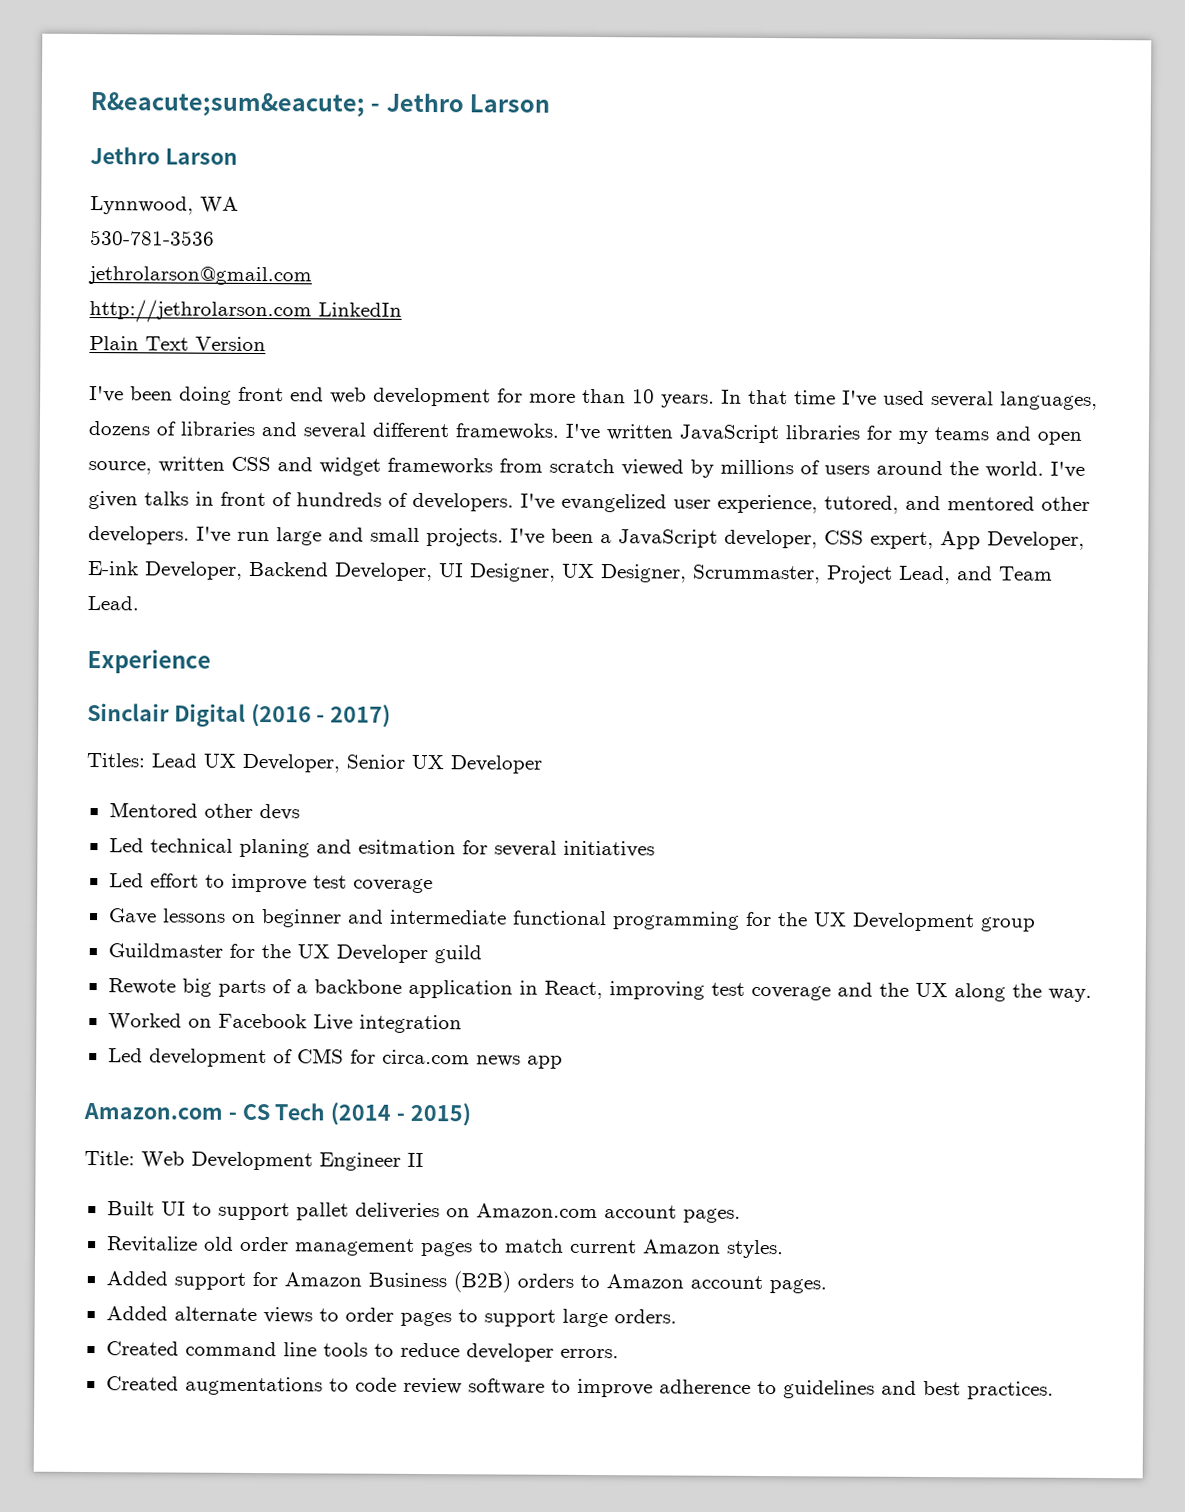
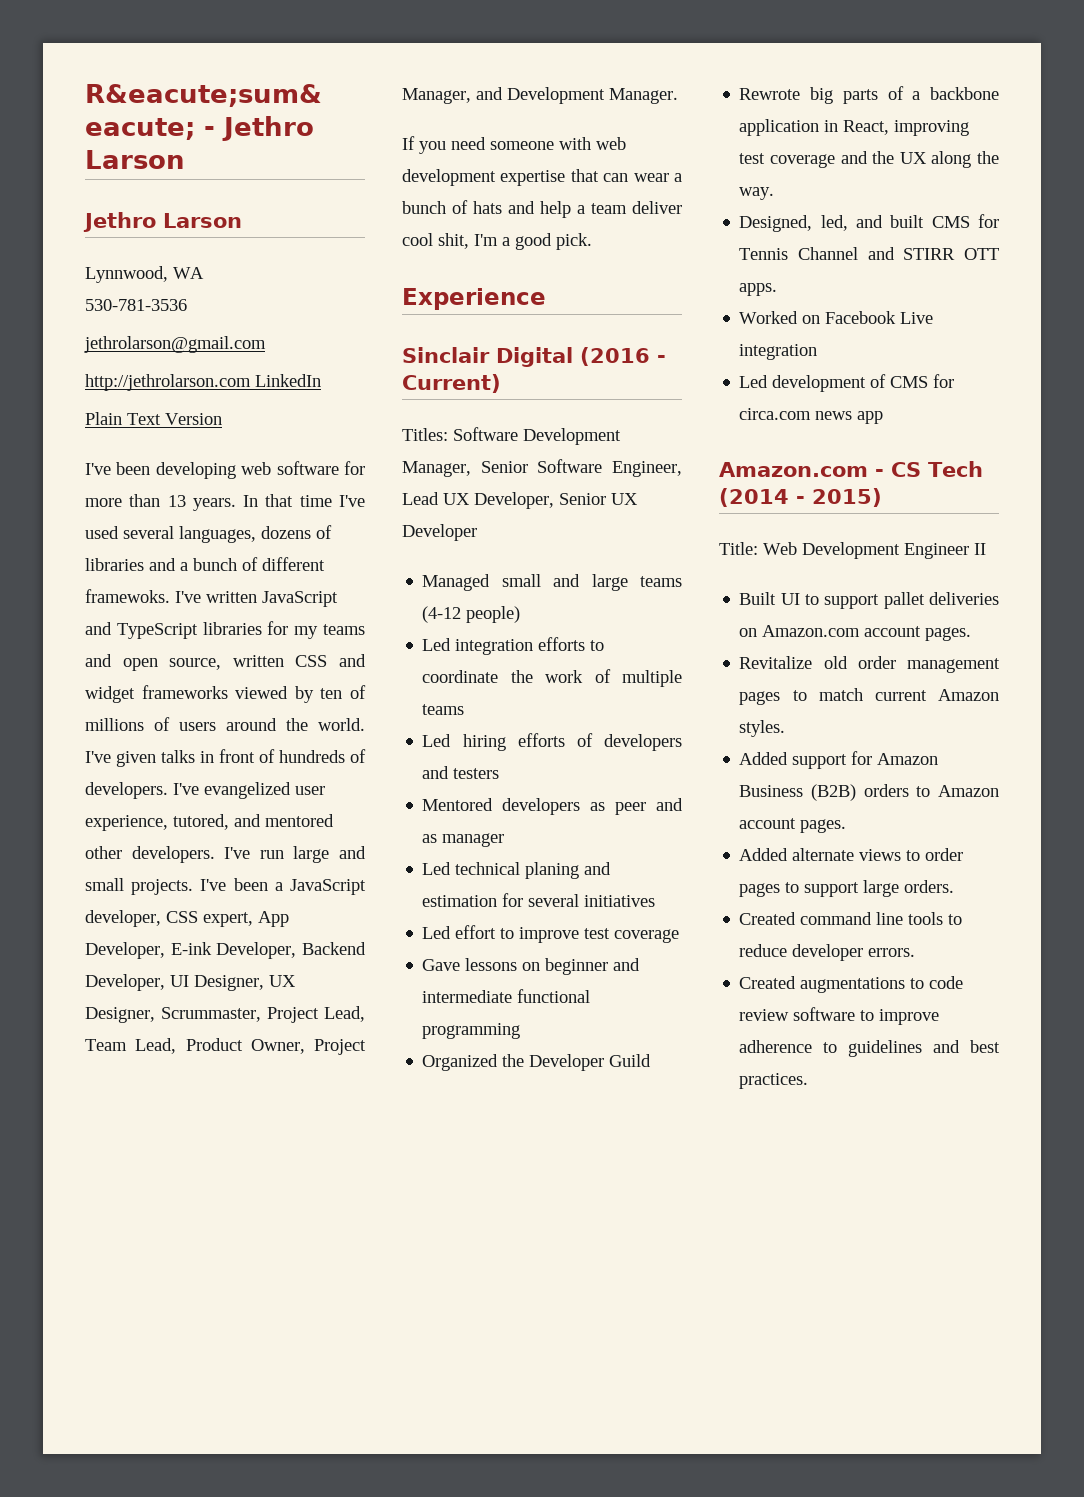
[179,386,491,407] doing front end web development -> [155,461,339,479] developing web software
[632,389,655,404] 10 -> [167,495,186,507] 13
[303,422,366,439] several -> [180,557,258,571] a bunch of
(779, 434) none -> [85,622,198,639] and TypeScript
[499,458,714,478] from scratch viewed by -> [235,685,366,703] viewed by ten of
[957,566,1053,581] [87,596,139,611] and Team Lead. -> [85,1038,366,1055] [402,87,678,104] [402,136,626,154] [402,169,682,186] [402,200,682,218] [402,233,592,250] Team Lead, Product Owner, Project Manager, and Development Manager. // If you need someone with web development expertise that can wear a bunch of hats and help a team deliver cool shit, I'm a good pick.
[330,704,392,728] 2017) -> [402,374,501,393] Current)
(146, 760) none -> [453,427,621,445] [402,459,682,477] Software Development Manager, Senior Software Engineer,
[108,802,300,821] Mentored other devs -> [422,574,682,591] [422,606,521,623] [422,637,605,655] [422,669,682,687] [422,704,465,715] [422,733,682,751] [422,766,500,779] [422,798,683,815] [422,833,505,847] Managed small and large teams (4-12 people) // Led integration efforts to coordinate the work of multiple teams // Led hiring efforts of developers and testers // Mentored developers as peer and as manager
[357,839,456,855] esitmation -> [422,895,498,907] estimation
[744,911,1036,932] [107,943,482,964] [107,978,176,995] for the UX Development group // Guildmaster for the UX Developer guild // Rewote -> [422,1054,652,1071] [739,88,801,100] // Organized the Developer Guild // Rewrote
(1092, 995) none -> [739,214,999,232] [739,247,999,260] [739,283,778,296] // Designed, led, and built CMS for Tennis Channel and STIRR OTT apps.

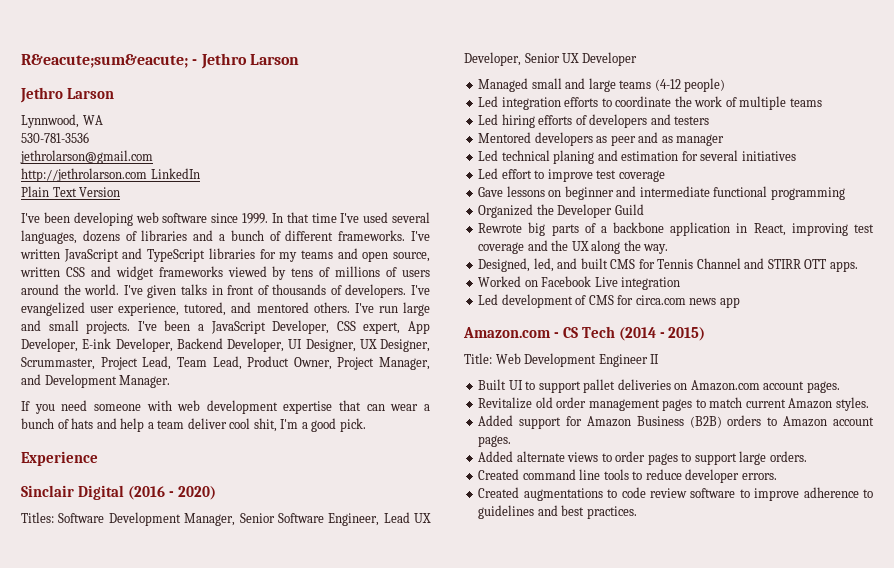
[344,461,365,475] [85,494,236,511] for more than 13 years. -> [211,213,268,224] since 1999.
[85,589,170,603] framewoks. -> [338,230,406,241] frameworks.
[320,688,343,699] ten -> [291,268,314,277] tens
[279,750,345,763] hundreds -> [272,284,327,295] thousands
[85,846,215,863] other developers. -> [313,302,350,313] others.
[85,910,161,927] developer, -> [272,320,330,334] Developer,
[402,374,501,393] Current) -> [177,486,216,500] 2020)

